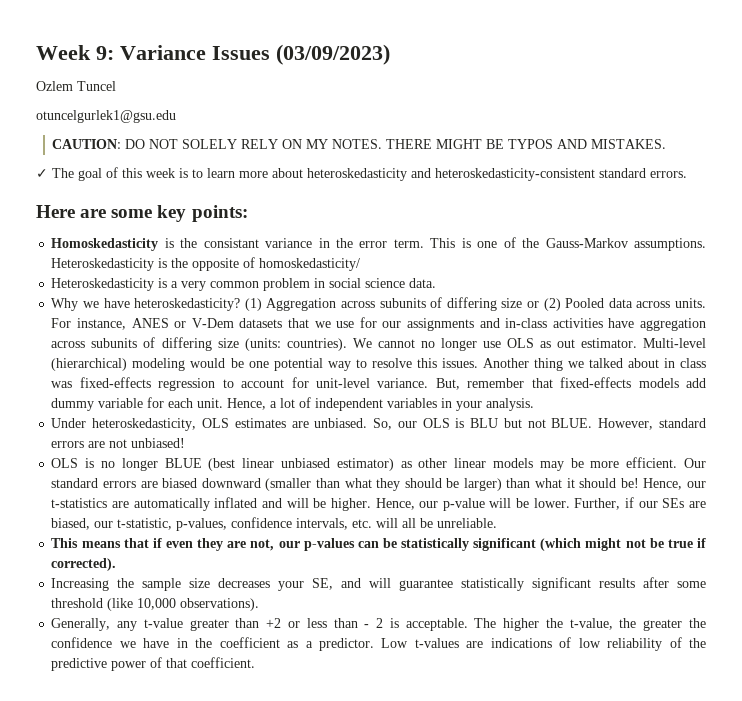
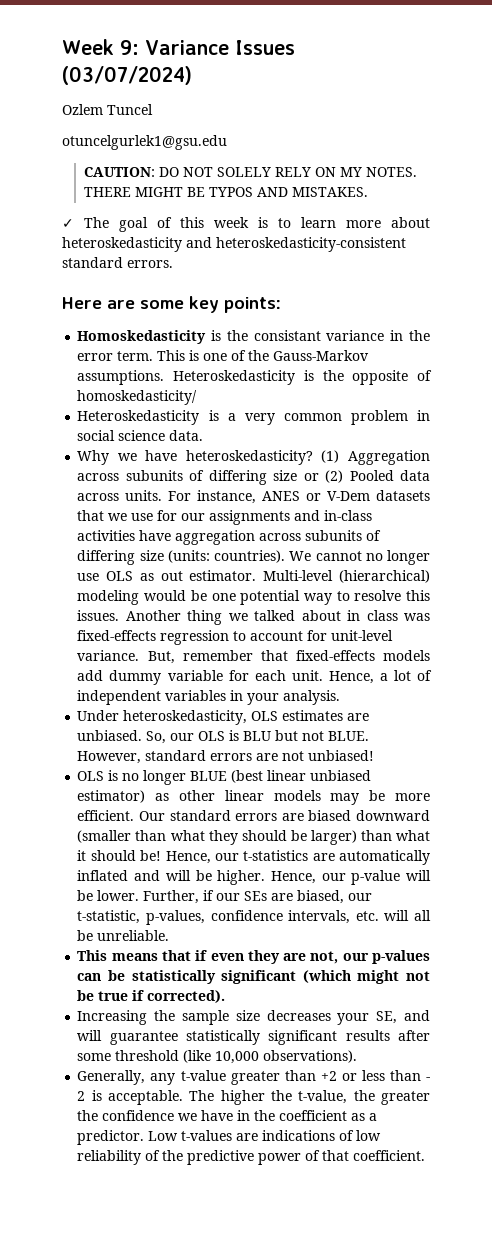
[276,44,390,65] (03/09/2023) -> [62,66,192,85] (03/07/2024)

